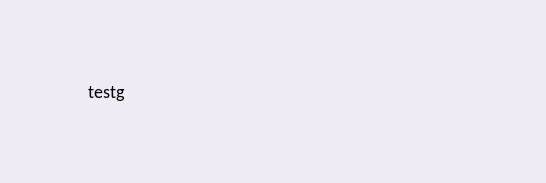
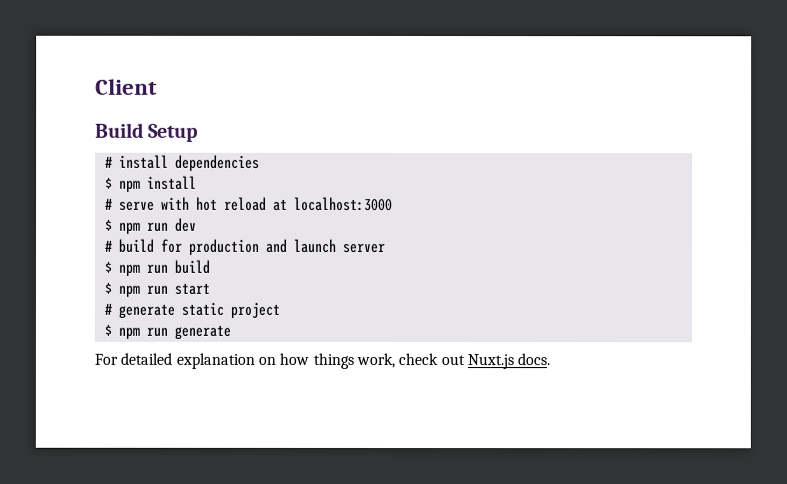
[88,86,125,101] testg -> [95,78,158,95] [95,122,199,142] [104,154,260,172] [104,175,197,193] [104,196,393,211] [104,217,197,235] [103,238,385,256] [103,259,210,277] [103,282,210,298] [103,302,280,319] [103,324,231,340] [94,352,551,370] Client // Build Setup // # install dependencies // $ npm install // # serve with hot reload at localhost:3000 // $ npm run dev // # build for production and launch server // $ npm run build // $ npm run start // # generate static project // $ npm run generate // For detailed explanation on how things work, check out Nuxt.js docs.

